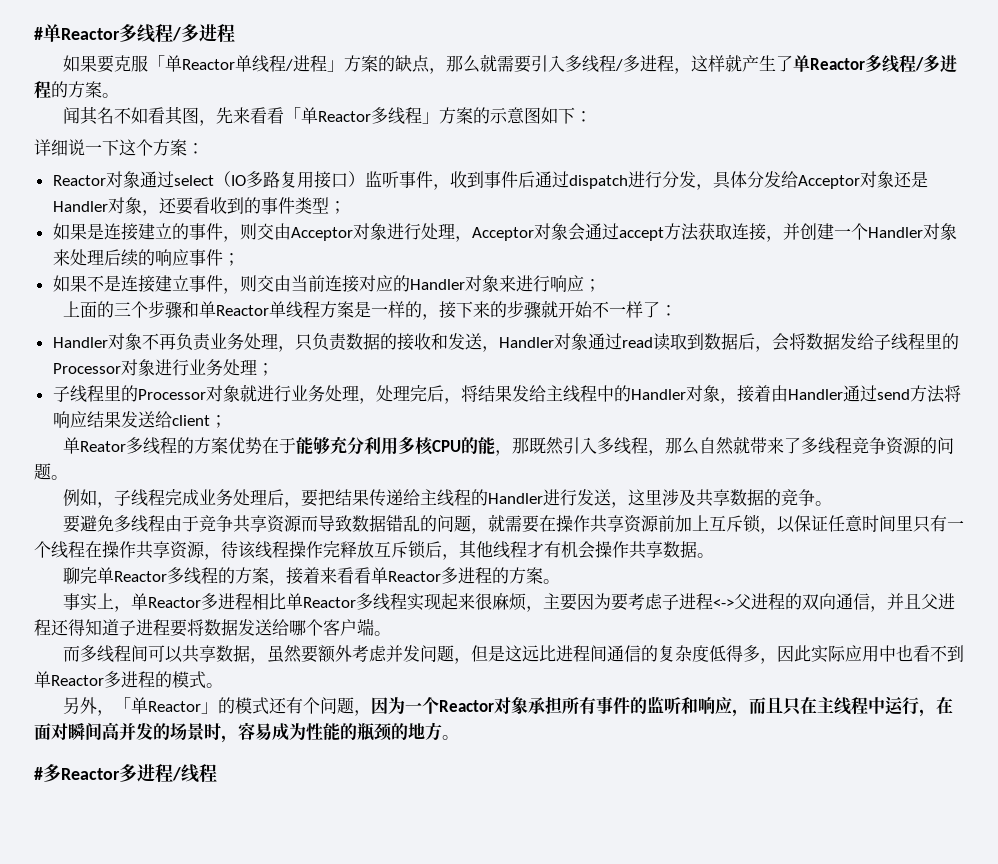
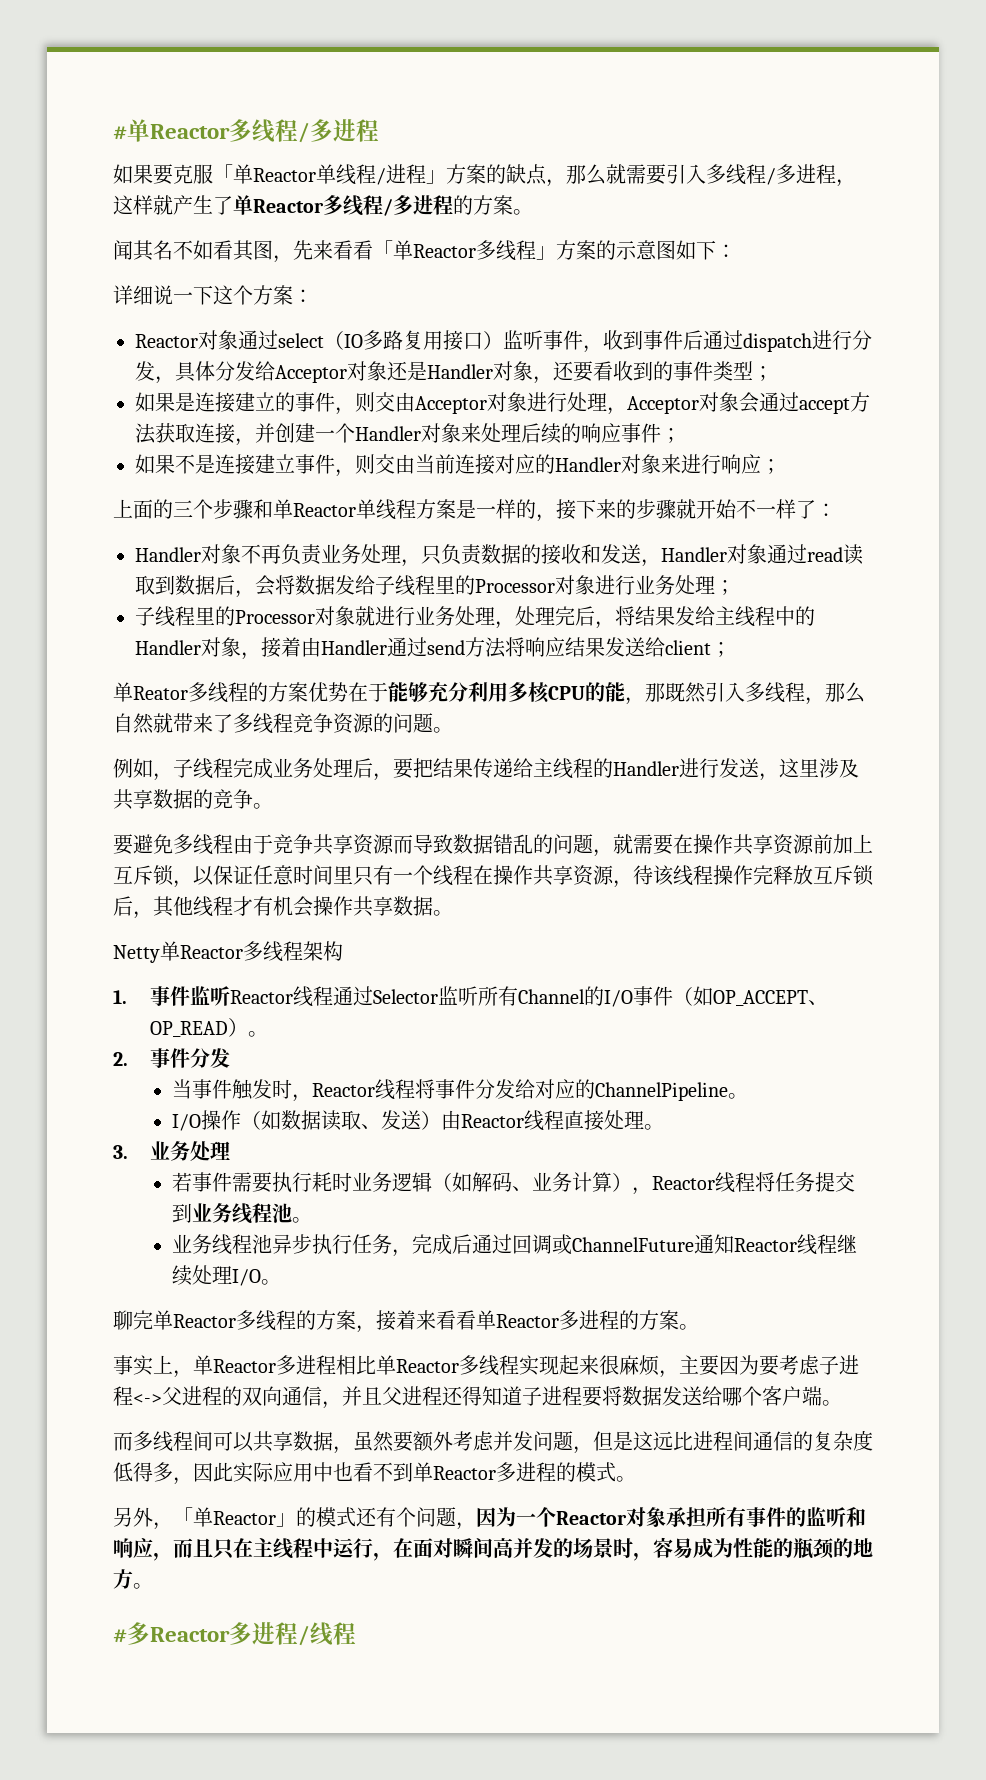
(714, 555) none -> [113,941,343,963] [113,986,829,1007] [150,1018,269,1037] [113,1048,231,1068] [172,1079,749,1102] [172,1110,665,1131] [113,1141,231,1161] [172,1172,856,1195] [172,1203,313,1224] [172,1234,858,1257] [172,1265,282,1286] // Netty单Reactor多线程架构 // 1.事件监听Reactor线程通过Selector监听所有Channel的I/O事件（如OP_ACCEPT、OP_READ）。 // 2.事件分发 // 当事件触发时，Reactor线程将事件分发给对应的ChannelPipeline。 // I/O操作（如数据读取、发送）由Reactor线程直接处理。 // 3.业务处理 // 若事件需要执行耗时业务逻辑（如解码、业务计算），Reactor线程将任务提交到业务线程池。 // 业务线程池异步执行任务，完成后通过回调或ChannelFuture通知Reactor线程继续处理I/O。

